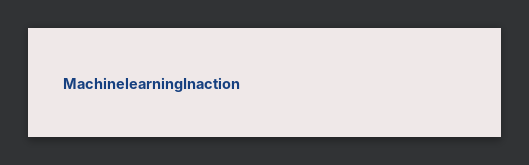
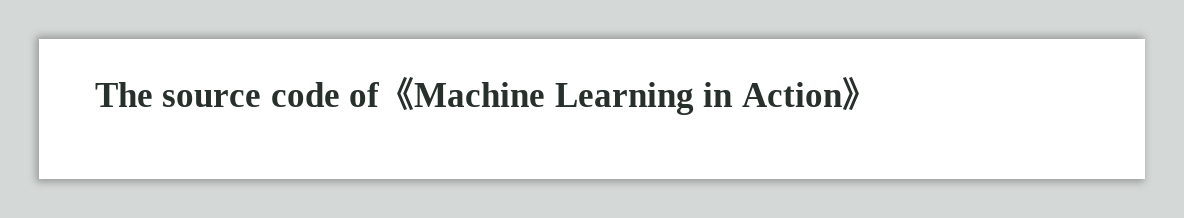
[63,77,240,92] MachinelearningInaction -> [95,77,877,115] The source code of《Machine Learning in Action》

